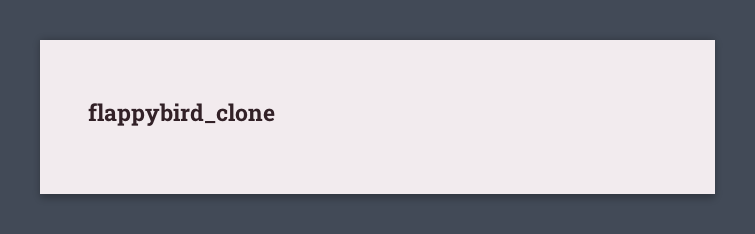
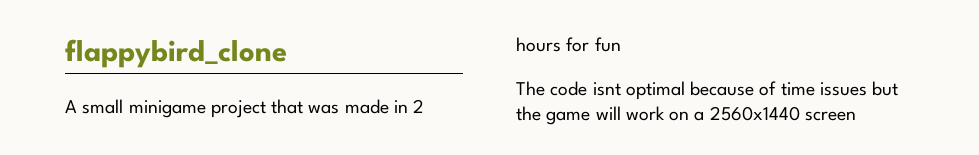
(275, 114) none -> [65,99,425,118] [516,37,621,52] [516,81,899,100] [516,106,856,125] // A small minigame project that was made in 2 hours for fun // The code isnt optimal because of time issues but the game will work on a 2560x1440 screen

